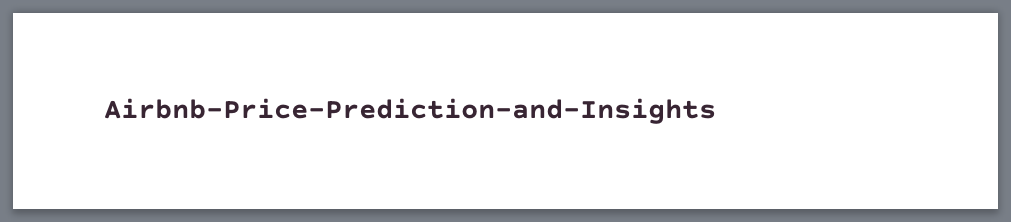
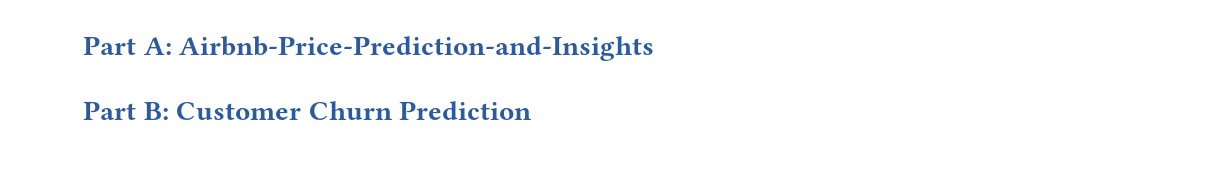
(104, 111) none -> [83,36,172,55] Part A:
(716, 111) none -> [83,101,533,120] // Part B: Customer Churn Prediction

